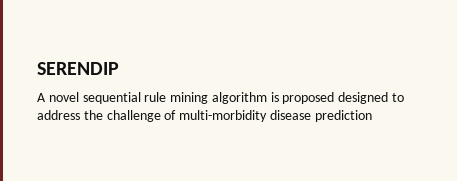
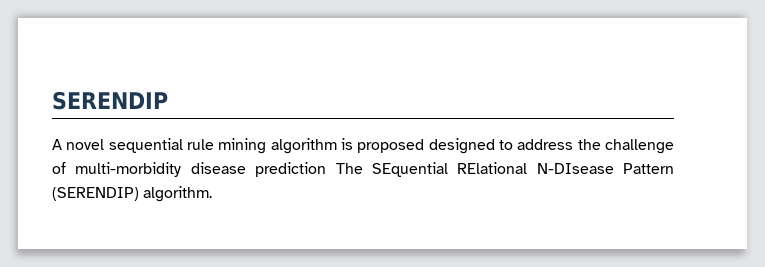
(372, 116) none -> [335,162,674,177] [52,186,213,202] The SEquential RElational N-DIsease Pattern (SERENDIP) algorithm.

